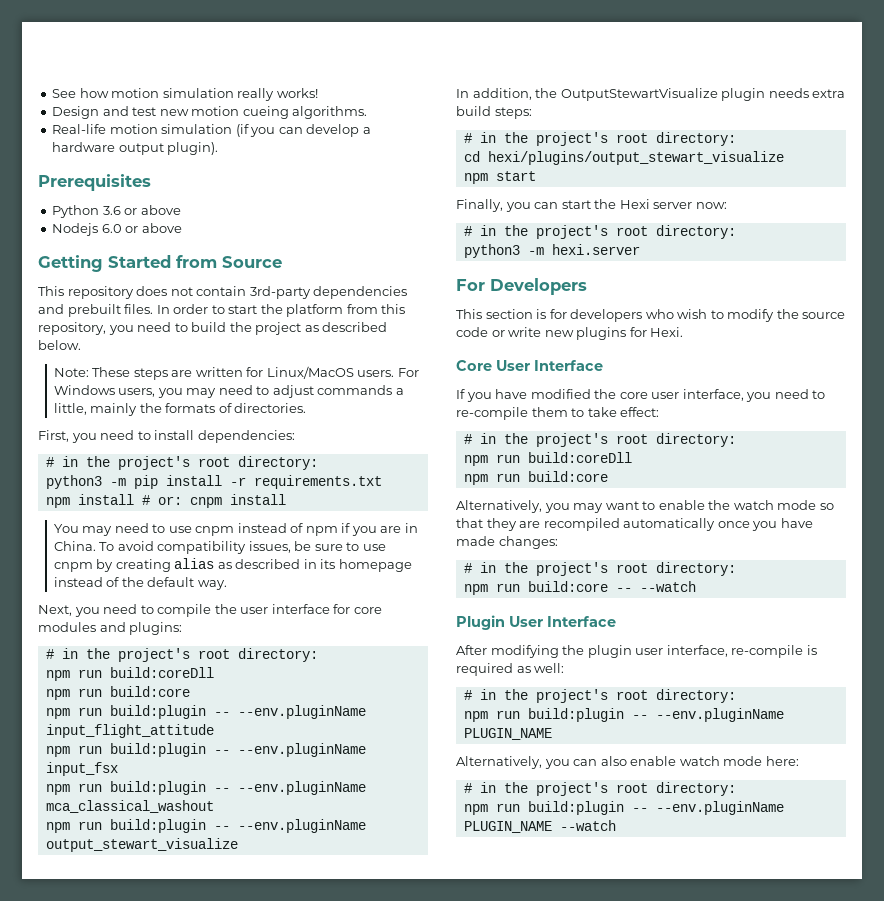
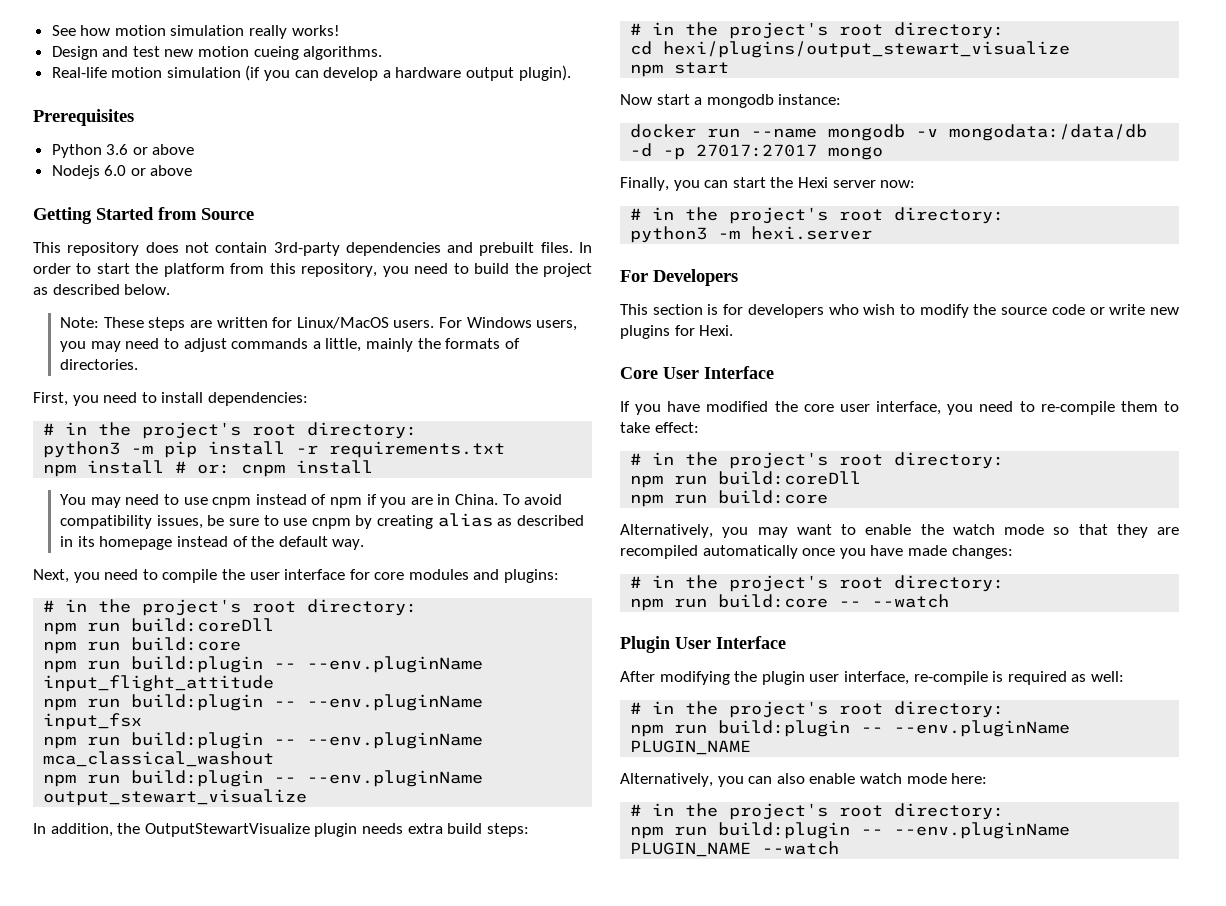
(536, 176) none -> [620,94,842,108] [630,124,1148,141] [630,143,884,160] // Now start a mongodb instance: // docker run --name mongodb -v mongodata:/data/db -d -p 27017:27017 mongo

